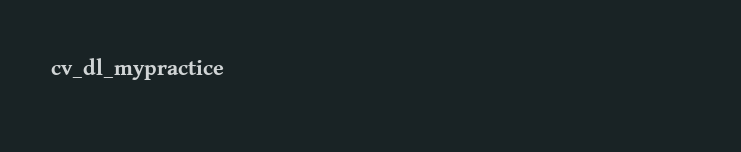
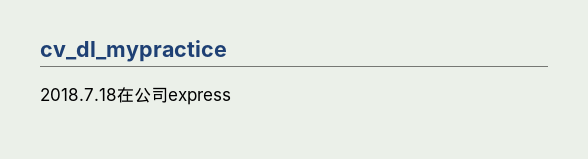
(224, 69) none -> [40,87,231,105] // 2018.7.18在公司express

